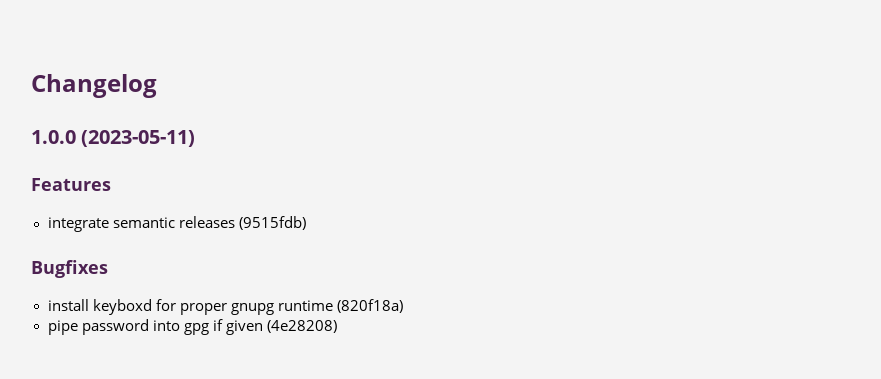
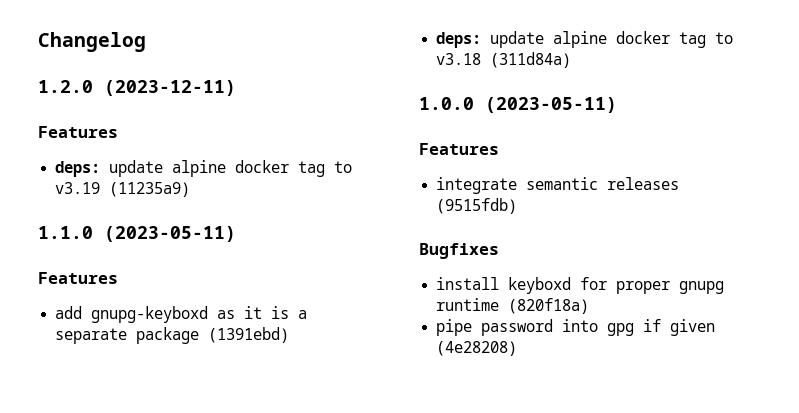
(157, 86) none -> [38,80,236,96] [38,126,118,138] [55,160,353,177] [55,182,191,197] [38,226,236,242] [38,272,118,284] [55,306,308,323] [55,327,290,344] [436,31,734,48] [436,52,572,68] // 1.2.0 (2023-12-11) // Features // deps: update alpine docker tag to v3.19 (11235a9) // 1.1.0 (2023-05-11) // Features // add gnupg-keyboxd as it is a separate package (1391ebd) // deps: update alpine docker tag to v3.18 (311d84a)

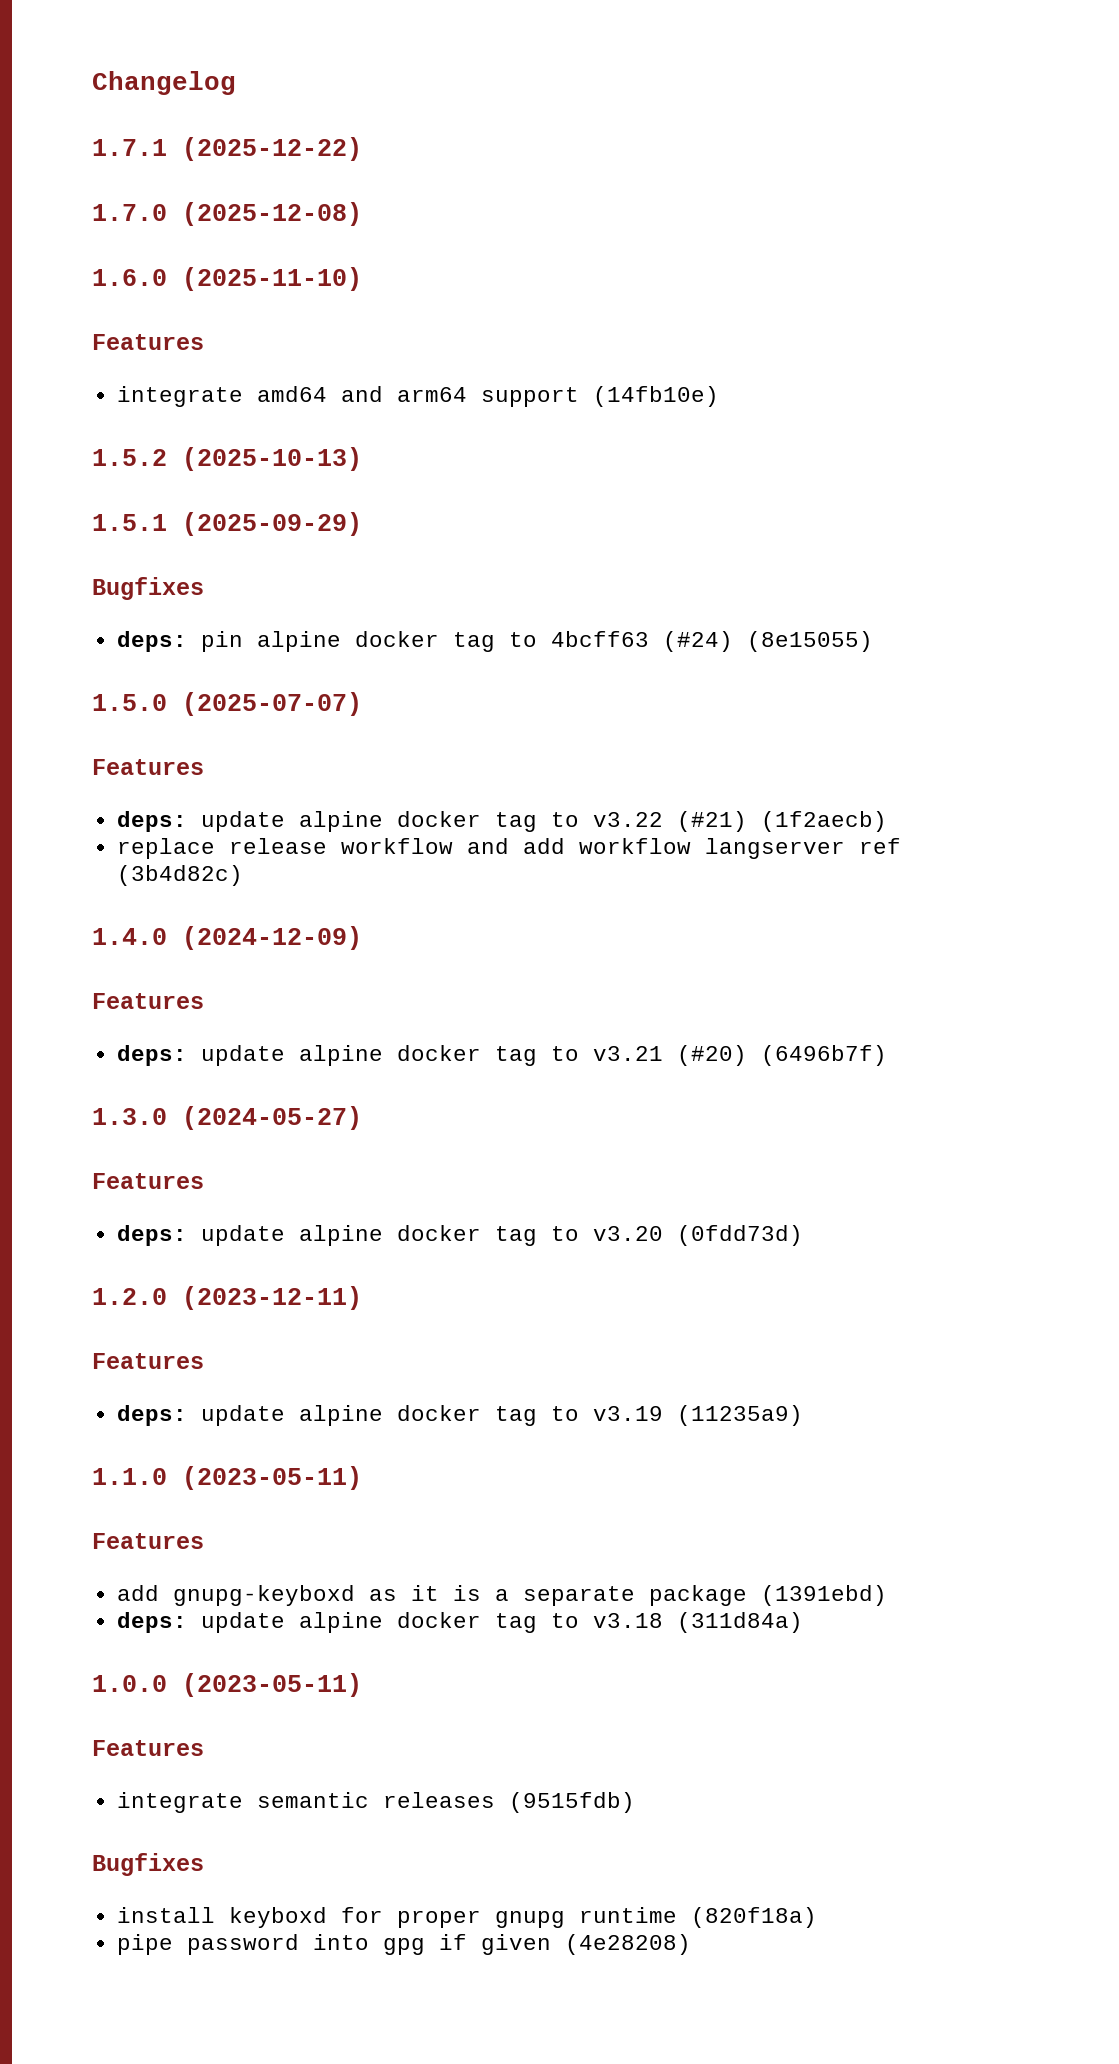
(146, 42) none -> [92,137,362,161] [92,202,362,226] [92,267,362,291] [92,334,204,350] [116,386,719,407] [92,447,362,471] [92,512,362,536] [92,577,204,600] [116,631,873,652] [92,692,362,716] [92,759,204,775] [116,811,887,832] [116,838,901,859] [116,865,243,886] [92,926,362,950] [92,993,204,1009] [116,1045,887,1066] [92,1106,362,1130] [92,1173,204,1189] [116,1225,803,1246] // 1.7.1 (2025-12-22) // 1.7.0 (2025-12-08) // 1.6.0 (2025-11-10) // Features // integrate amd64 and arm64 support (14fb10e) // 1.5.2 (2025-10-13) // 1.5.1 (2025-09-29) // Bugfixes // deps: pin alpine docker tag to 4bcff63 (#24) (8e15055) // 1.5.0 (2025-07-07) // Features // deps: update alpine docker tag to v3.22 (#21) (1f2aecb) // replace release workflow and add workflow langserver ref (3b4d82c) // 1.4.0 (2024-12-09) // Features // deps: update alpine docker tag to v3.21 (#20) (6496b7f) // 1.3.0 (2024-05-27) // Features // deps: update alpine docker tag to v3.20 (0fdd73d)

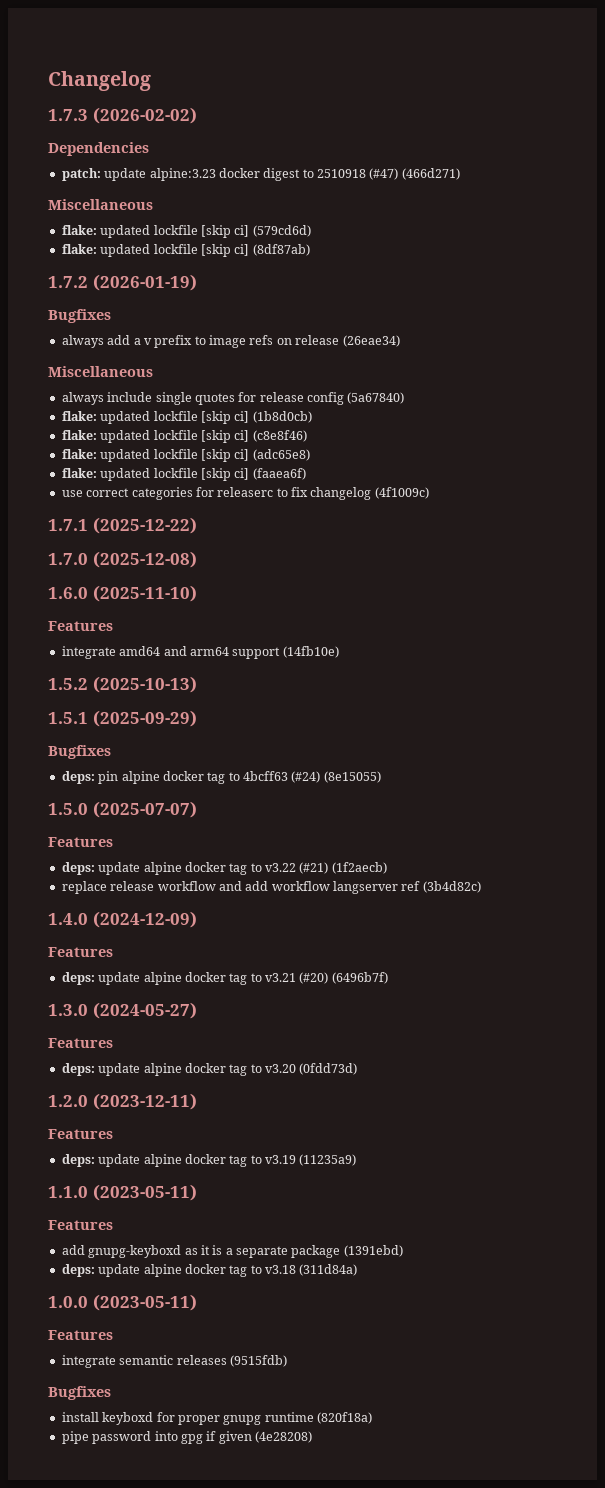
(236, 83) none -> [48,107,197,124] [48,142,149,156] [61,168,460,181] [48,199,153,210] [61,225,311,238] [61,244,310,257] [48,274,197,291] [48,309,111,323] [61,335,400,348] [48,366,153,377] [61,392,405,405] [61,411,312,424] [61,430,307,443] [61,449,310,462] [61,468,306,481] [61,487,429,500] // 1.7.3 (2026-02-02) // Dependencies // patch: update alpine:3.23 docker digest to 2510918 (#47) (466d271) // Miscellaneous // flake: updated lockfile [skip ci] (579cd6d) // flake: updated lockfile [skip ci] (8df87ab) // 1.7.2 (2026-01-19) // Bugfixes // always add a v prefix to image refs on release (26eae34) // Miscellaneous // always include single quotes for release config (5a67840) // flake: updated lockfile [skip ci] (1b8d0cb) // flake: updated lockfile [skip ci] (c8e8f46) // flake: updated lockfile [skip ci] (adc65e8) // flake: updated lockfile [skip ci] (faaea6f) // use correct categories for releaserc to fix changelog (4f1009c)

